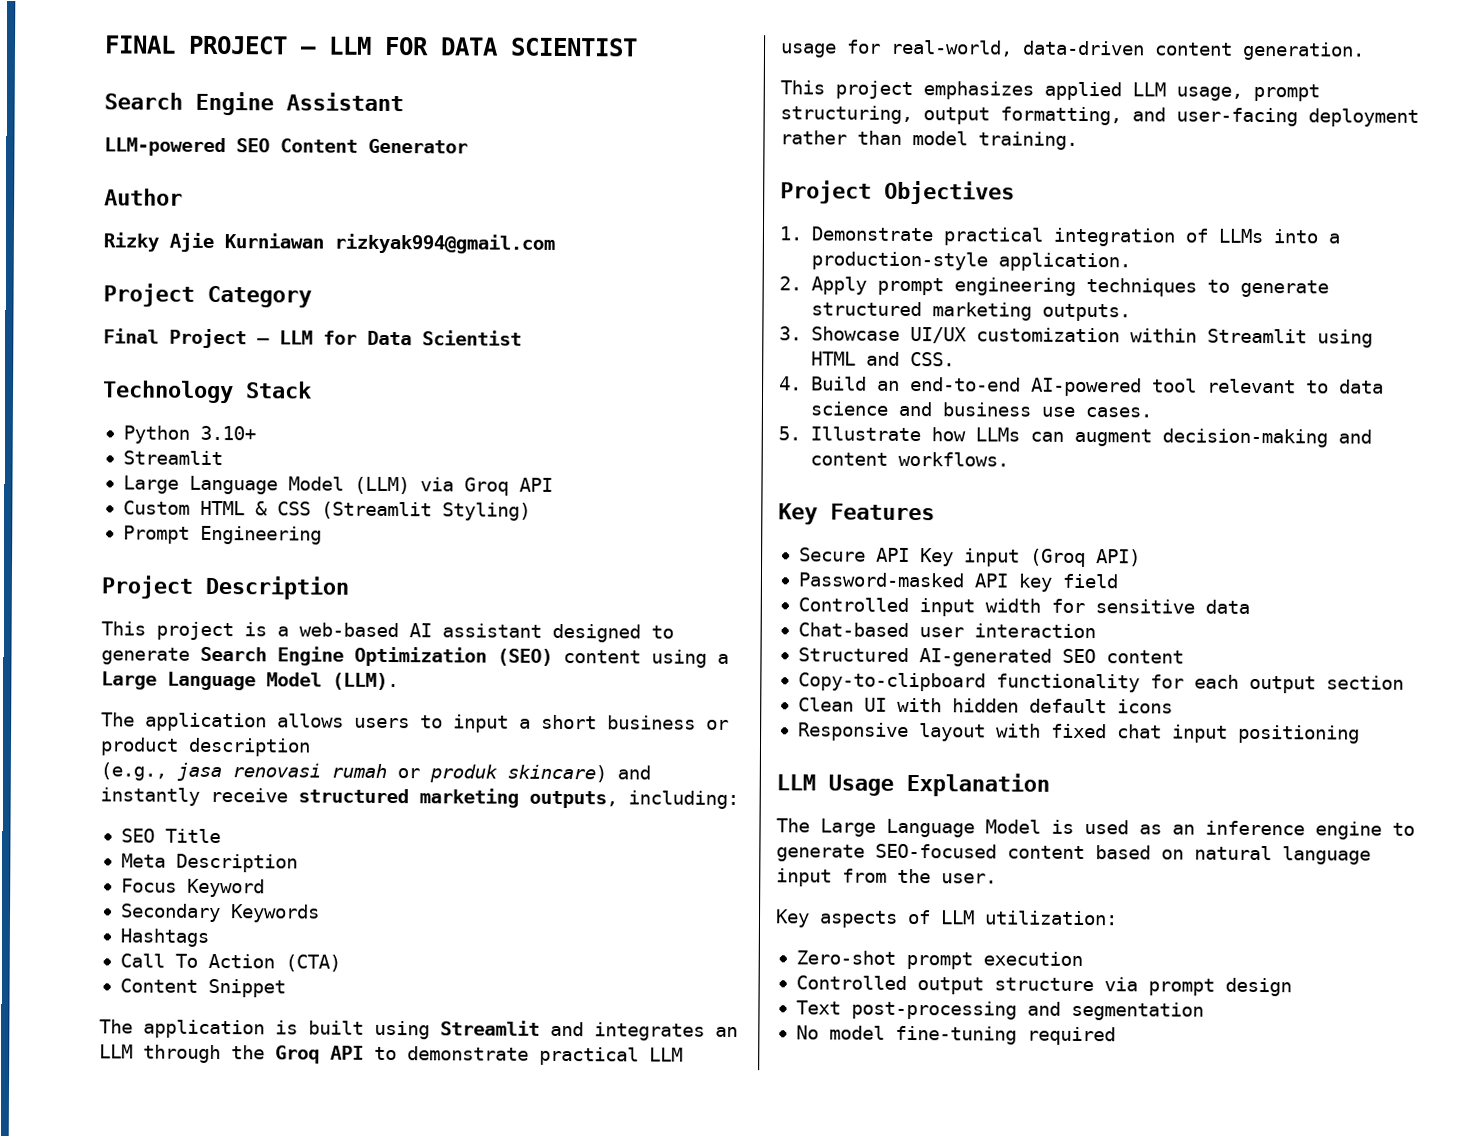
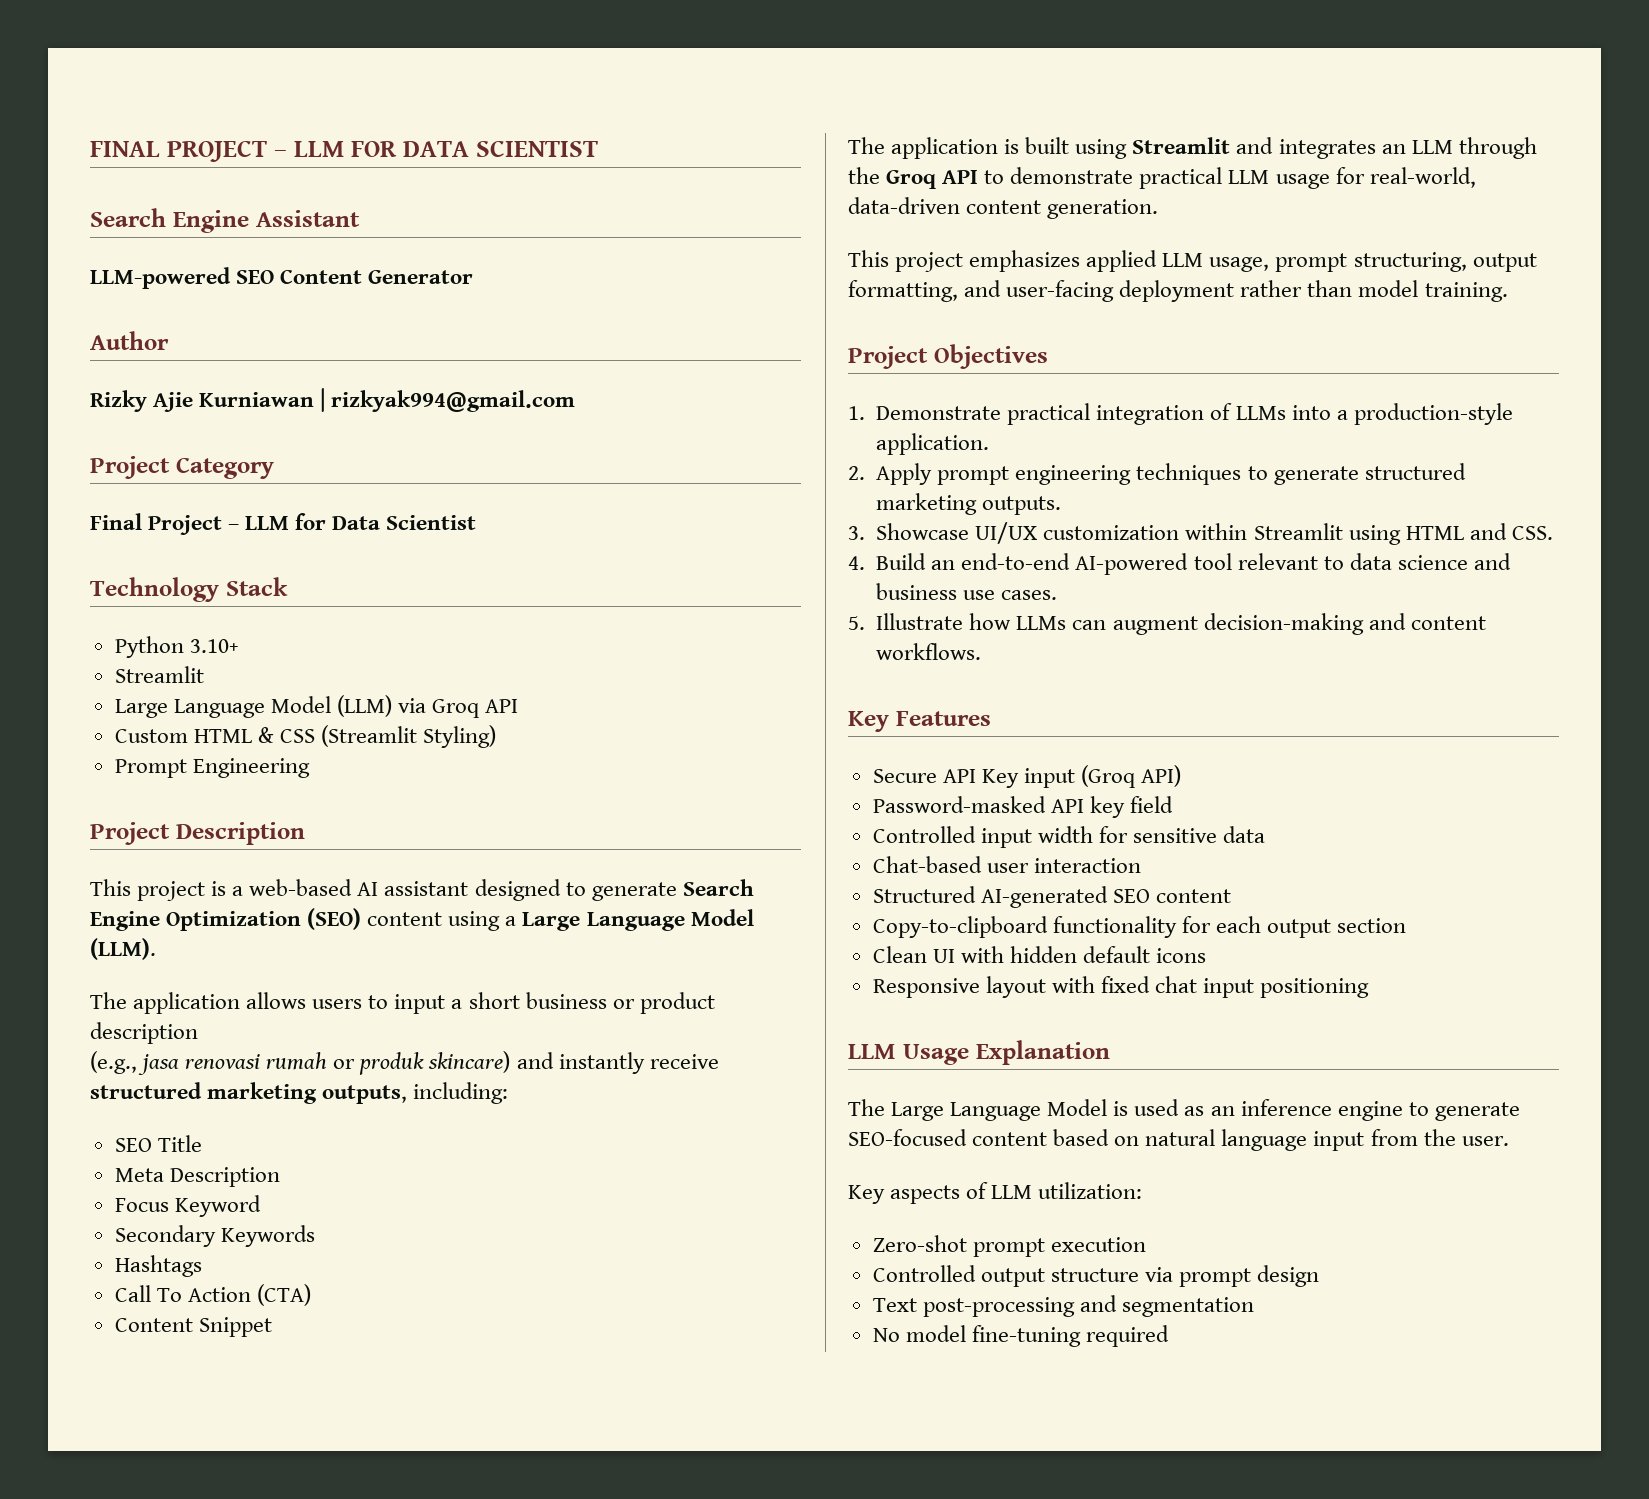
(324, 241) none -> [320,388,326,412] |

